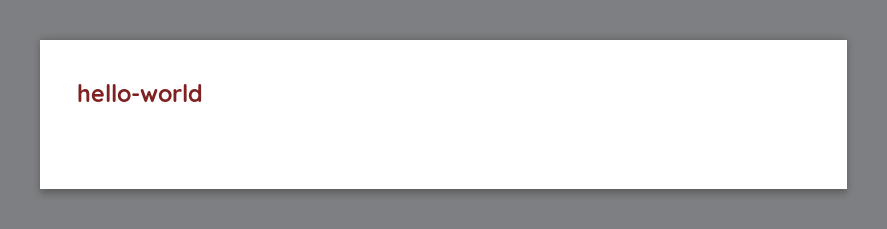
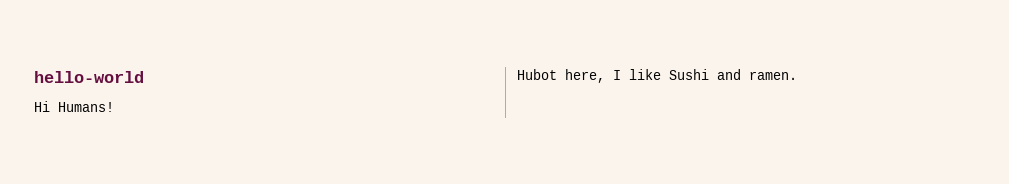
(203, 93) none -> [34,101,114,112] [517,69,797,83] // Hi Humans! // Hubot here, I like Sushi and ramen.

